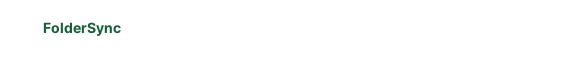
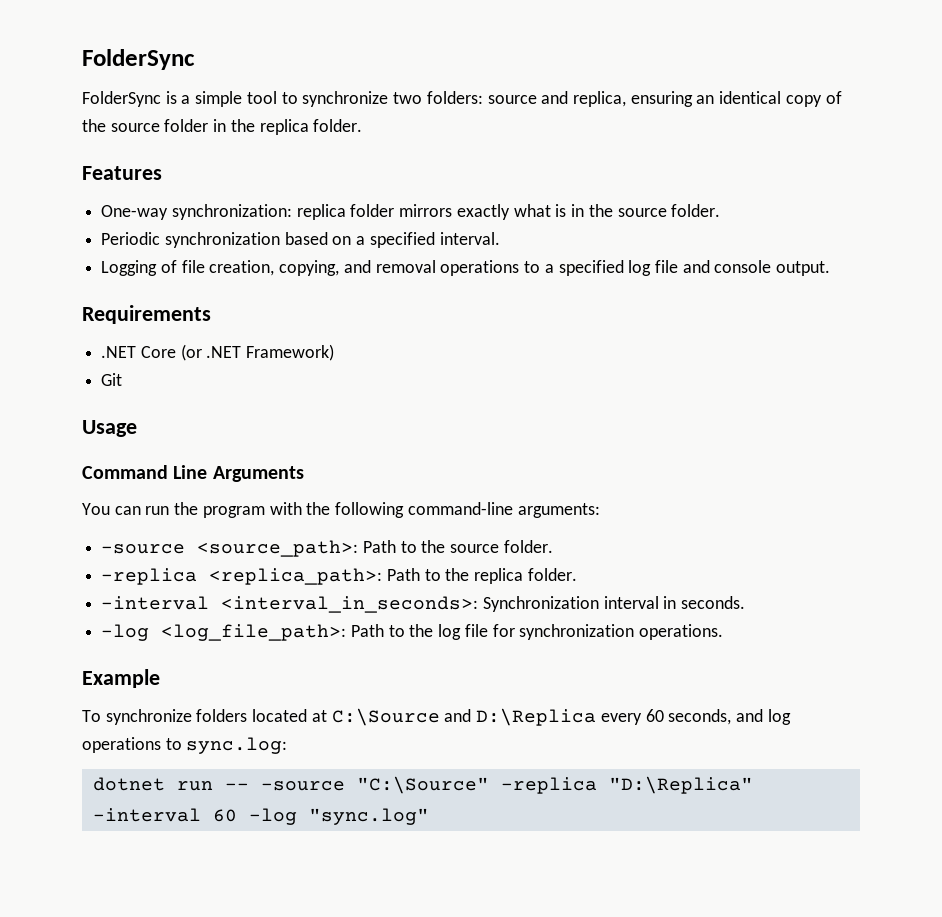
[43,22,121,36] FolderSync -> [82,49,195,70] [82,91,842,107] [82,119,363,135] [82,166,162,180] [101,204,721,220] [101,232,500,248] [101,260,831,276] [82,305,211,324] [101,344,335,361] [101,373,123,386] [82,420,137,437] [82,465,304,482] [82,502,600,518] [101,540,553,557] [101,568,577,585] [101,596,746,613] [101,624,724,641] [82,669,160,688] [82,708,791,726] [82,737,288,754] [92,776,753,794] [92,808,429,825] FolderSync // FolderSync is a simple tool to synchronize two folders: source and replica, ensuring an identical copy of the source folder in the replica folder. // Features // One-way synchronization: replica folder mirrors exactly what is in the source folder. // Periodic synchronization based on a specified interval. // Logging of file creation, copying, and removal operations to a specified log file and console output. // Requirements // .NET Core (or .NET Framework) // Git // Usage // Command Line Arguments // You can run the program with the following command-line arguments: // -source <source_path>: Path to the source folder. // -replica <replica_path>: Path to the replica folder. // -interval <interval_in_seconds>: Synchronization interval in seconds. // -log <log_file_path>: Path to the log file for synchronization operations. // Example // To synchronize folders located at C:\Source and D:\Replica every 60 seconds, and log operations to sync.log: // dotnet run -- -source "C:\Source" -replica "D:\Replica" -interval 60 -log "sync.log"

